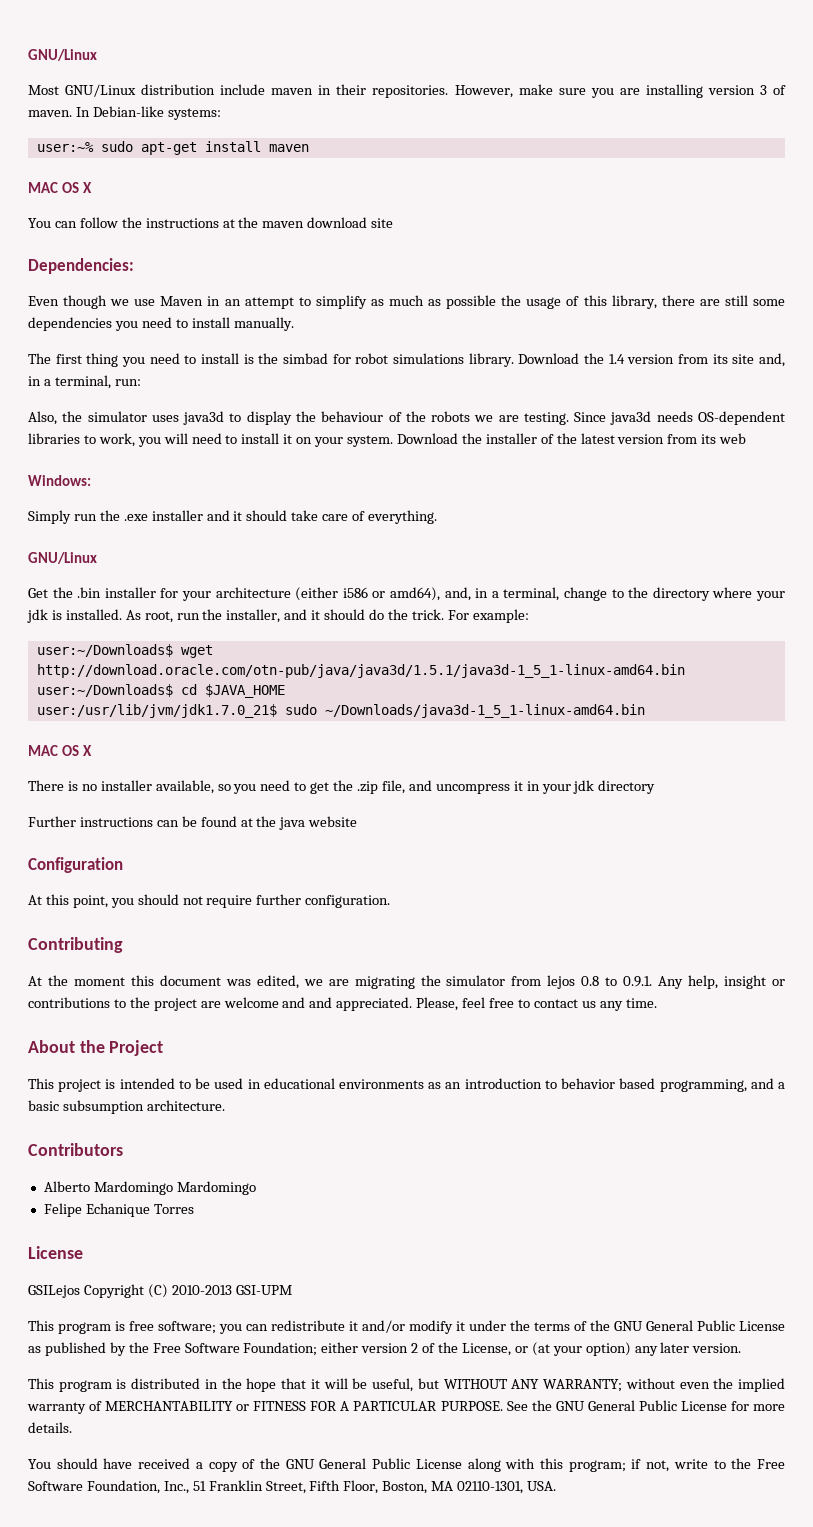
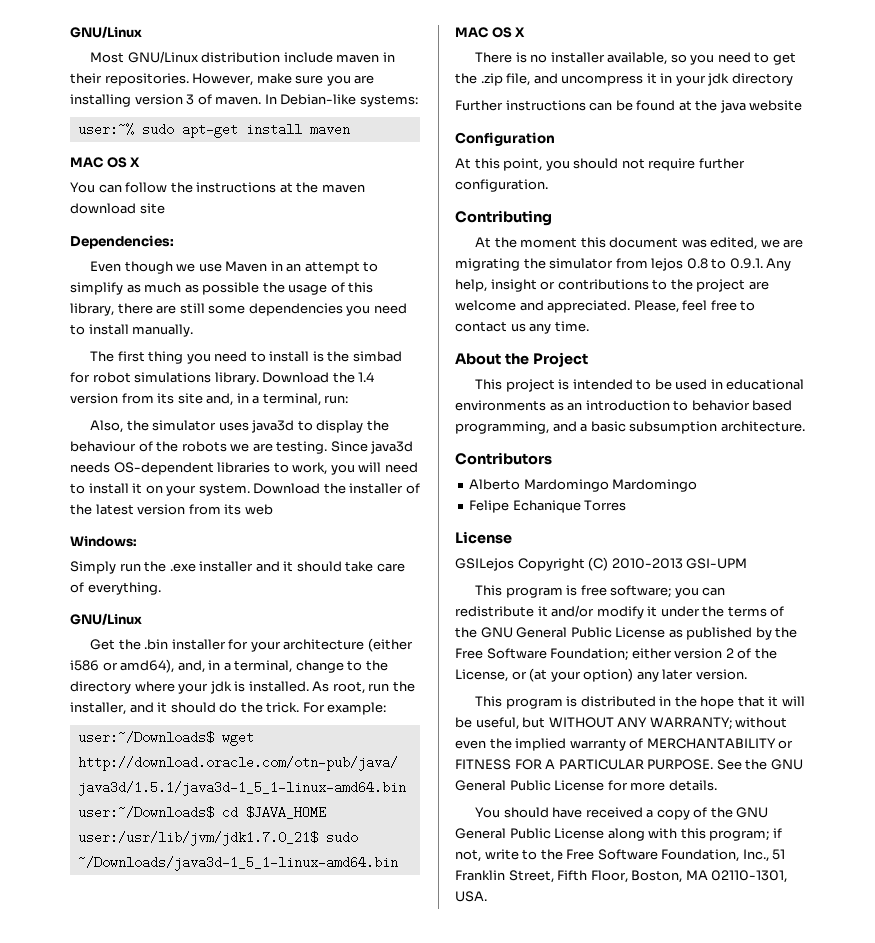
[309,997,333,1008] and -> (544, 305) none

